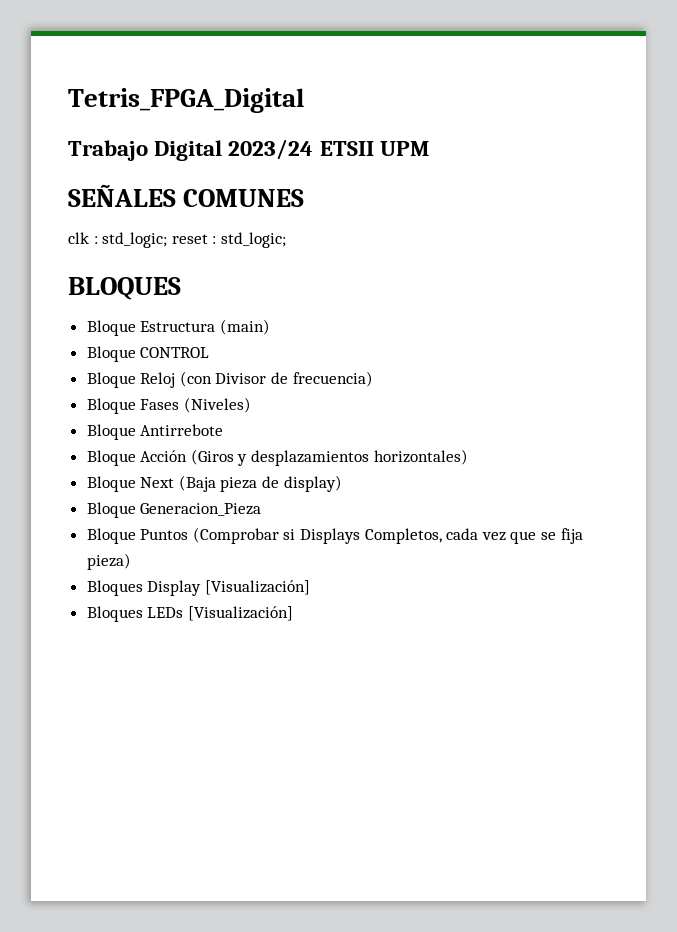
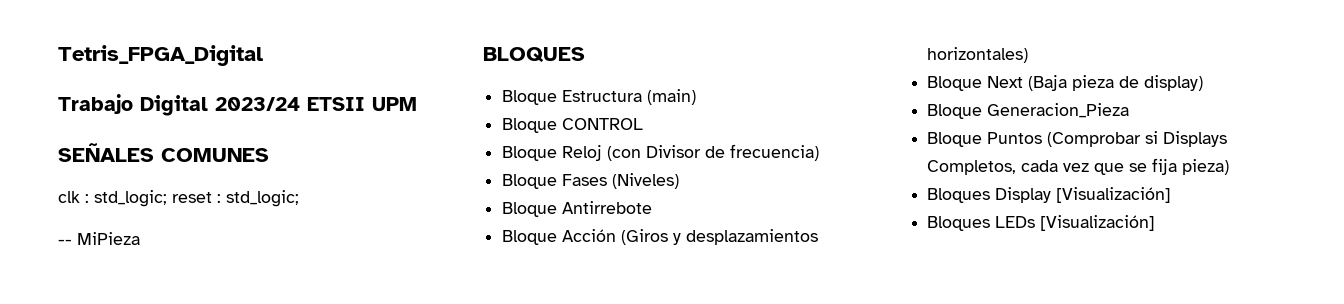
(286, 240) none -> [58,232,140,245] // -- MiPieza

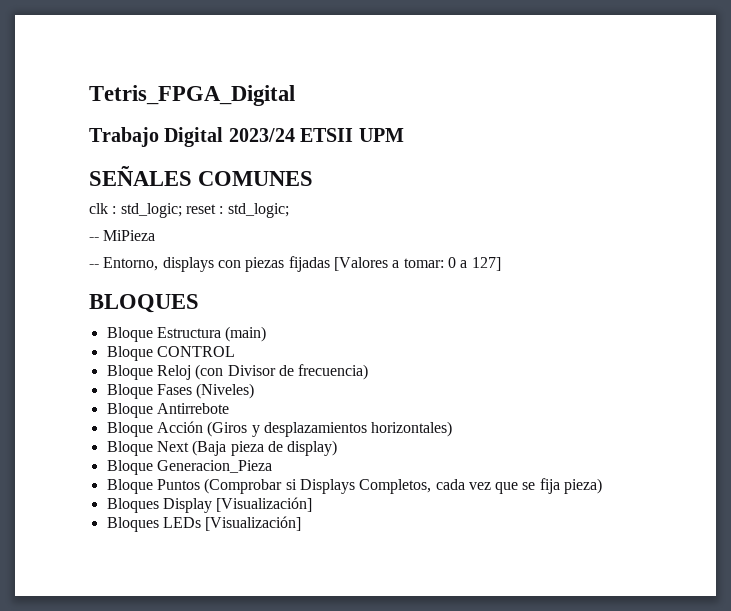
(140, 238) none -> [89,256,501,272] // -- Entorno, displays con piezas fijadas [Valores a tomar: 0 a 127]

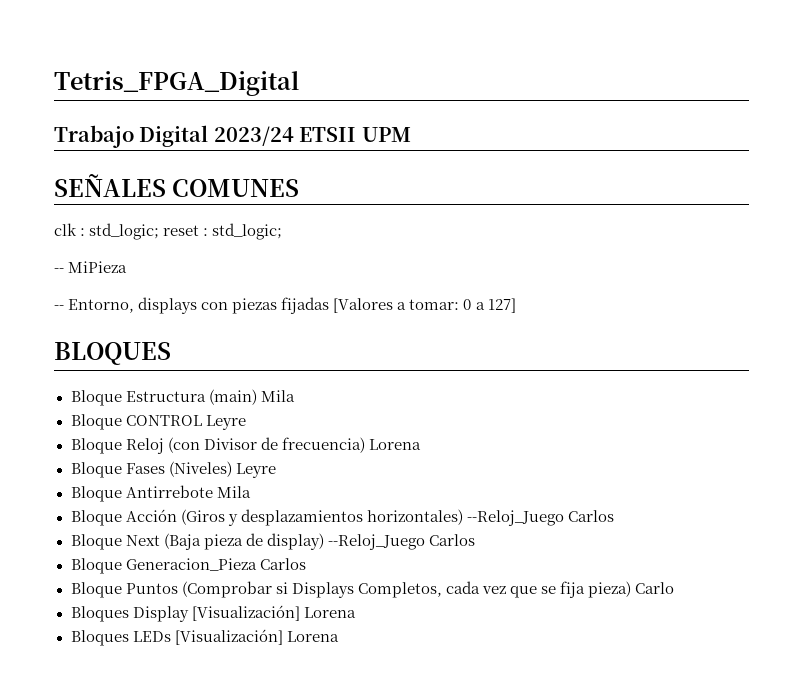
(267, 334) none -> [260,390,295,402] Mila
(235, 351) none -> [205,415,246,430] Leyre
(369, 372) none -> [368,439,421,450] Lorena
(255, 391) none -> [235,463,276,478] Leyre
(229, 408) none -> [216,486,251,498] Mila
(453, 429) none -> [466,510,614,526] --Reloj_Juego Carlos
(338, 448) none -> [327,534,475,550] --Reloj_Juego Carlos
(272, 466) none -> [259,558,306,570] Carlos
(603, 486) none -> [635,582,675,594] Carlo
(313, 504) none -> [303,607,356,618] Lorena
(302, 523) none -> [286,631,339,642] Lorena

